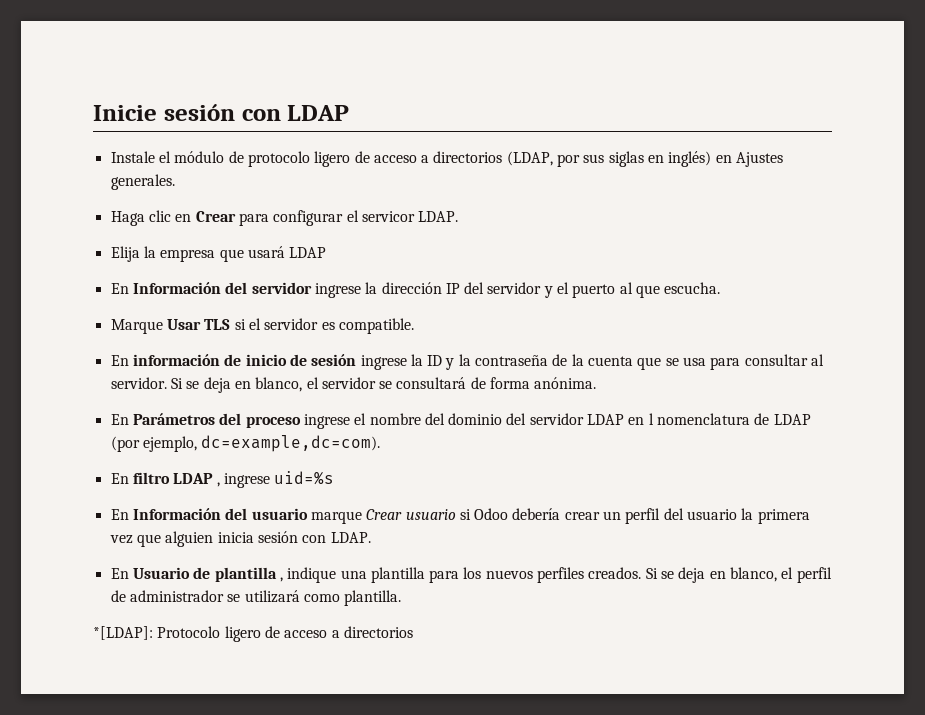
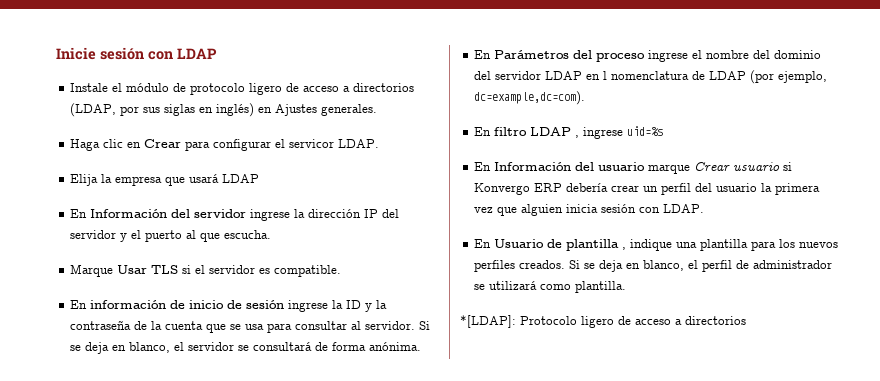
[474,508,509,520] Odoo -> [474,183,563,195] Konvergo ERP

